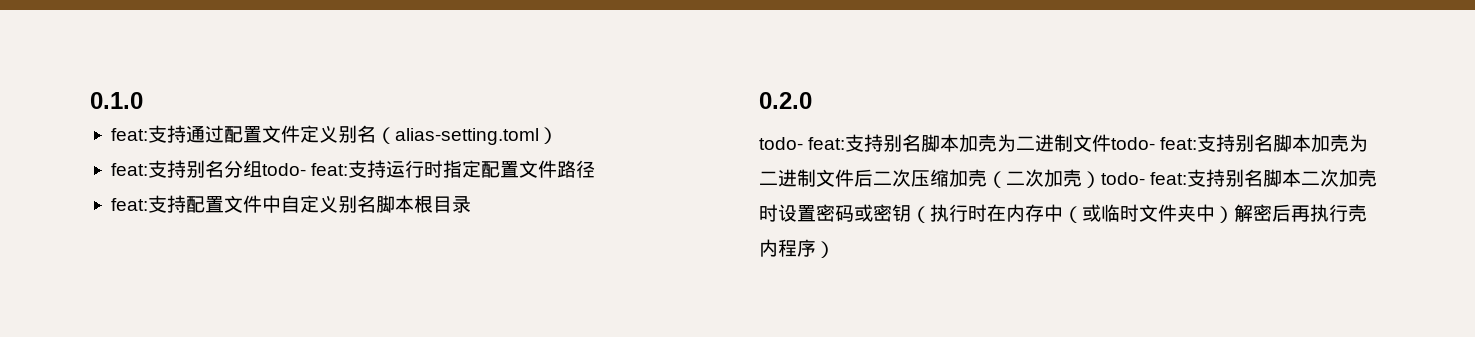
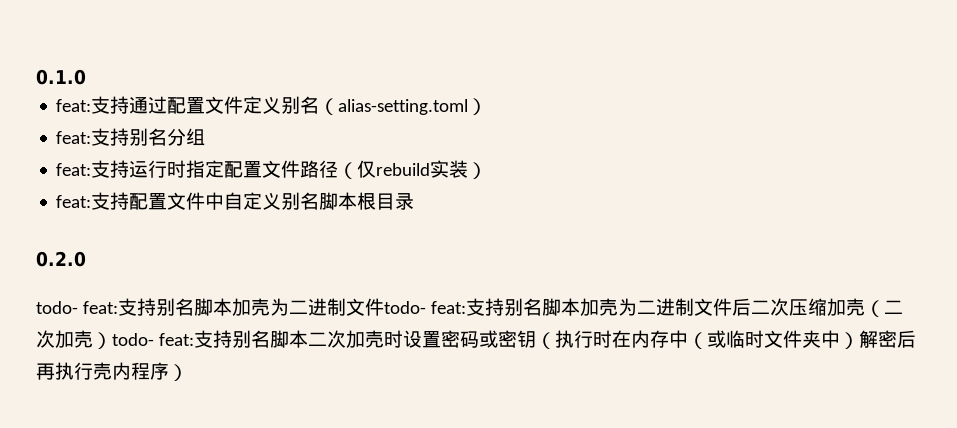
[261,163,306,176] todo- -> (206, 137) //
(596, 169) none -> [338,160,488,179] （仅rebuild实装）

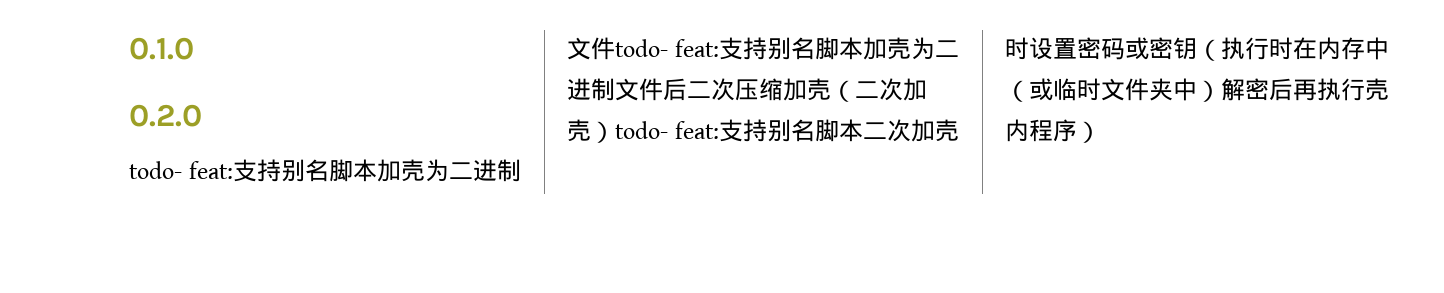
[56,96,488,115] [56,128,206,146] [56,160,488,179] [56,192,415,210] // feat:支持通过配置文件定义别名（alias-setting.toml） // feat:支持别名分组 // feat:支持运行时指定配置文件路径（仅rebuild实装） // feat:支持配置文件中自定义别名脚本根目录 -> (194, 48) none

